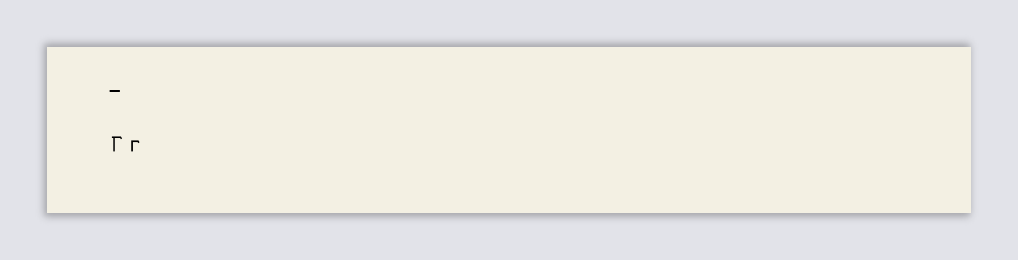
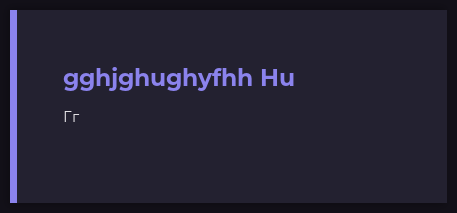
[108,90,121,100] - -> [63,67,295,91] gghjghughyfhh Hu

